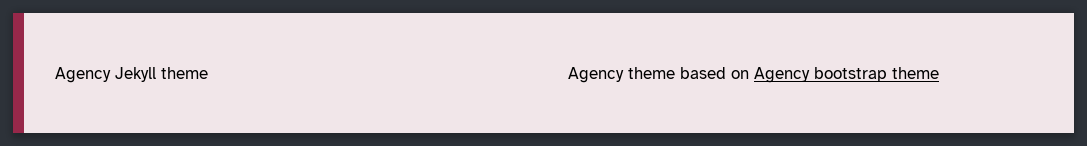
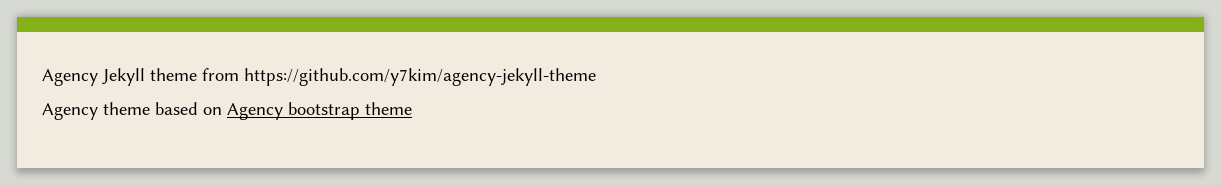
(208, 73) none -> [202,68,596,86] from https://github.com/y7kim/agency-jekyll-theme

